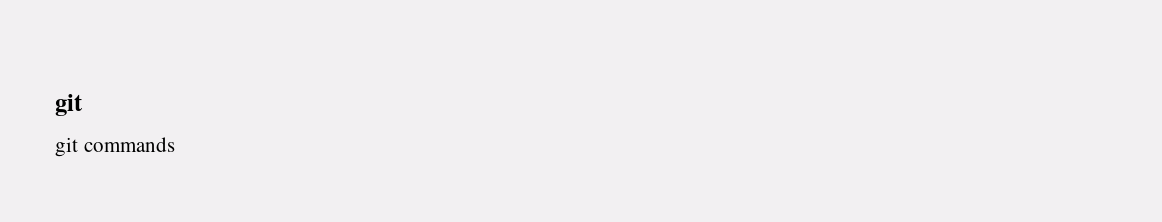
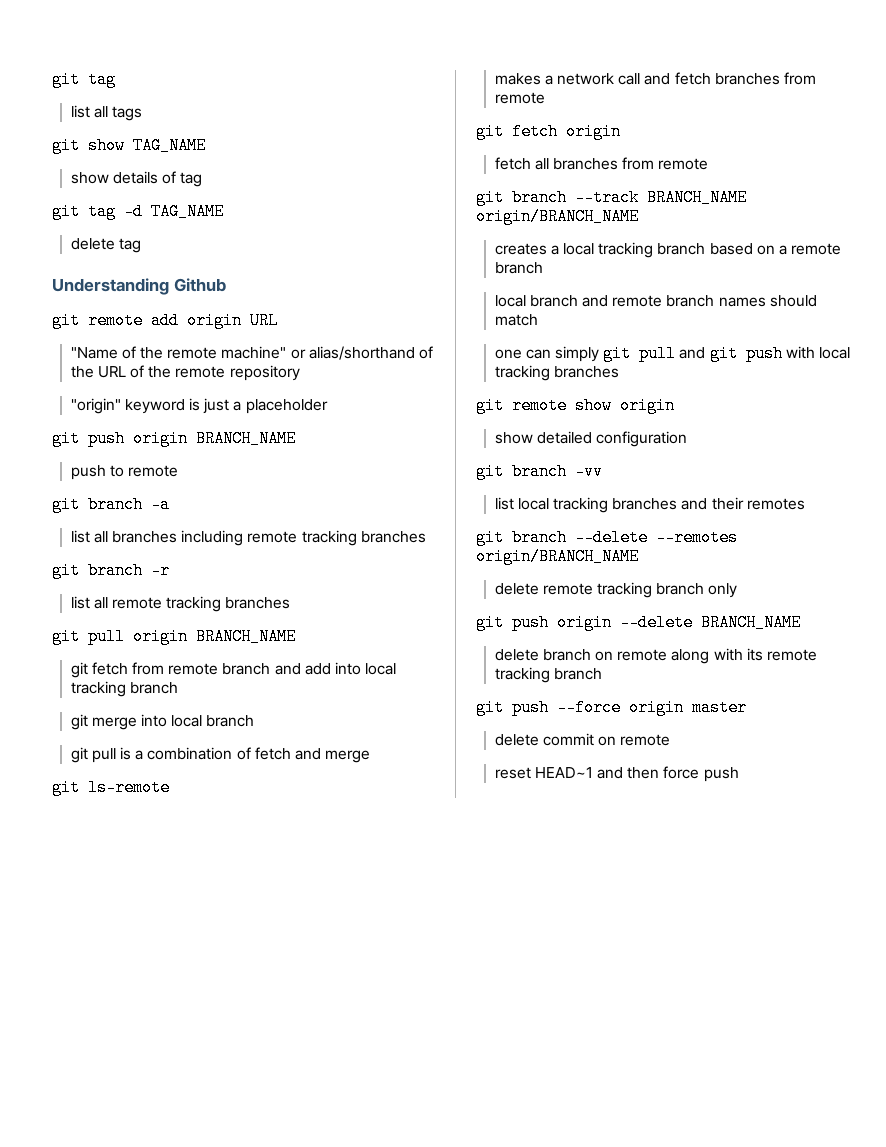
[55,94,83,116] [55,137,175,157] git // git commands -> [52,71,116,88] [70,105,142,121] [52,137,206,154] [70,171,203,187] [52,203,224,220] [70,238,141,253] [52,278,226,295] [52,312,278,329] [70,346,433,360] [70,365,300,381] [70,398,328,414] [52,430,296,447] [70,465,178,480] [52,496,170,513] [70,530,426,546] [52,562,170,579] [70,596,291,612] [52,628,296,645] [70,662,397,678] [70,681,178,697] [70,714,255,730] [70,747,371,763] [52,779,170,796] [494,72,816,85] [494,92,545,104] [476,123,621,140] [494,157,709,170] [476,189,747,206] [476,208,639,225] [494,242,842,258] [494,262,543,274] [494,295,817,307] [494,314,538,326] [494,345,850,362] [494,365,619,381] [476,397,675,414] [494,431,687,447] [476,463,603,480] [494,497,805,513] [476,529,738,546] [476,548,639,565] [494,582,738,598] [476,614,801,631] [494,648,817,664] [494,667,602,683] [476,699,747,716] [494,733,671,746] [494,766,739,782] git tag // list all tags // git show TAG_NAME // show details of tag // git tag -d TAG_NAME // delete tag // Understanding Github // git remote add origin URL // "Name of the remote machine" or alias/shorthand of the URL of the remote repository // "origin" keyword is just a placeholder // git push origin BRANCH_NAME // push to remote // git branch -a // list all branches including remote tracking branches // git branch -r // list all remote tracking branches // git pull origin BRANCH_NAME // git fetch from remote branch and add into local tracking branch // git merge into local branch // git pull is a combination of fetch and merge // git ls-remote // makes a network call and fetch branches from remote // git fetch origin // fetch all branches from remote // git branch --track BRANCH_NAME origin/BRANCH_NAME // creates a local tracking branch based on a remote branch // local branch and remote branch names should match // one can simply git pull and git push with local tracking branches // git remote show origin // show detailed configuration // git branch -vv // list local tracking branches and their remotes // git branch --delete --remotes origin/BRANCH_NAME // delete remote tracking branch only // git push origin --delete BRANCH_NAME // delete branch on remote along with its remote tracking branch // git push --force origin master // delete commit on remote // reset HEAD~1 and then force push

